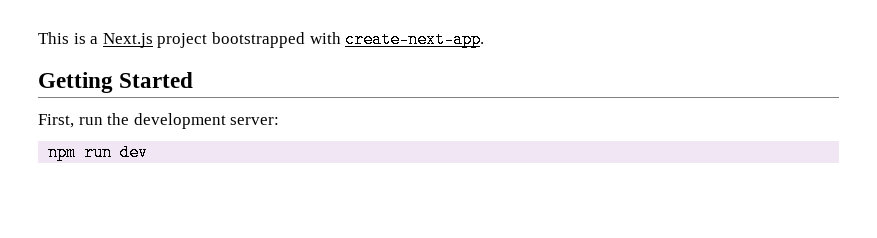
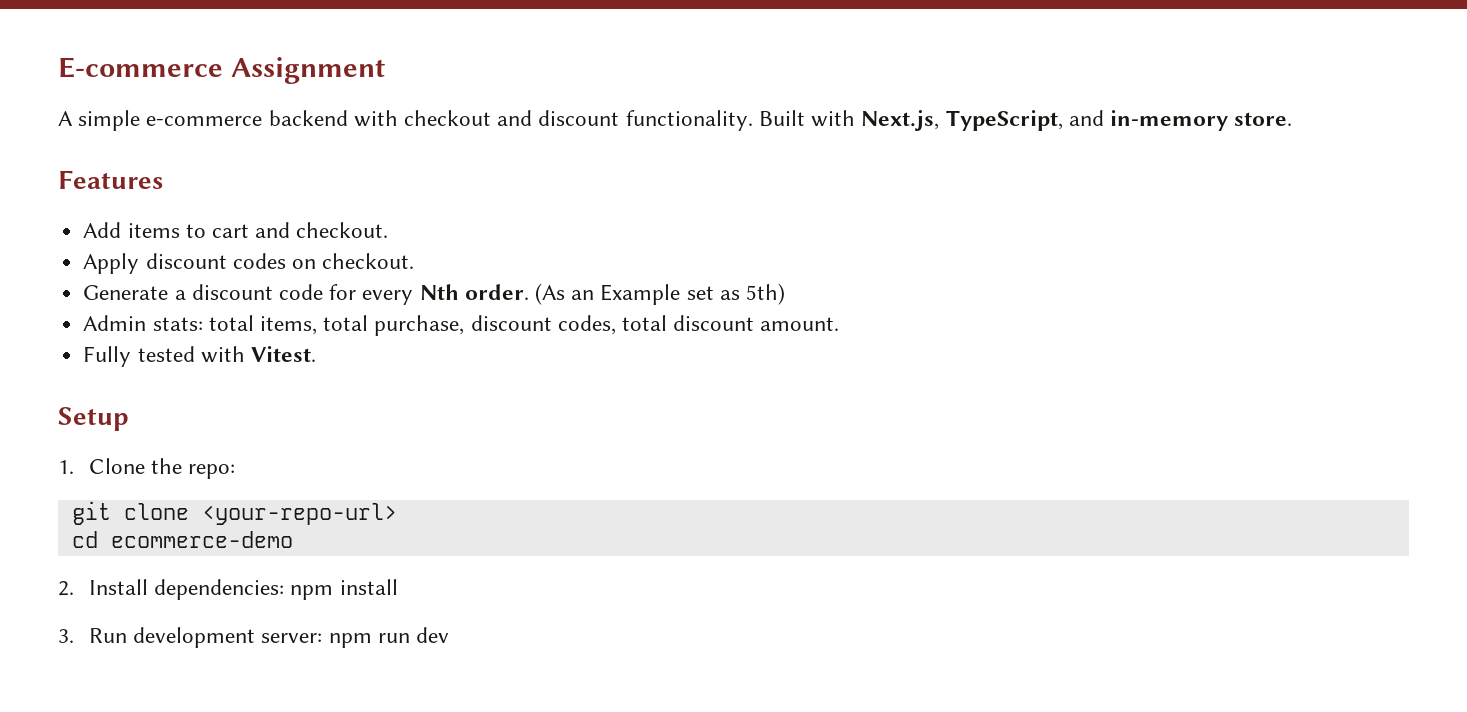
[38,31,485,48] [38,72,194,93] [38,113,130,128] This is a Next.js project bootstrapped with create-next-app. // Getting Started // First, run the -> [58,57,385,84] [58,110,1293,131] [58,170,163,189] [83,222,389,238] [83,253,415,274] [83,283,786,305] [83,315,840,336] [83,346,316,367] [58,407,129,431] [58,458,236,479] [71,501,397,525] [71,531,293,548] [58,579,398,600] [58,628,127,643] E-commerce Assignment // A simple e-commerce backend with checkout and discount functionality. Built with Next.js, TypeScript, and in-memory store. // Features // Add items to cart and checkout. // Apply discount codes on checkout. // Generate a discount code for every Nth order. (As an Example set as 5th) // Admin stats: total items, total purchase, discount codes, total discount amount. // Fully tested with Vitest. // Setup // 1. Clone the repo: // git clone <your-repo-url> // cd ecommerce-demo // 2. Install dependencies: npm install // 3. Run
(280, 121) // -> (323, 638) none

